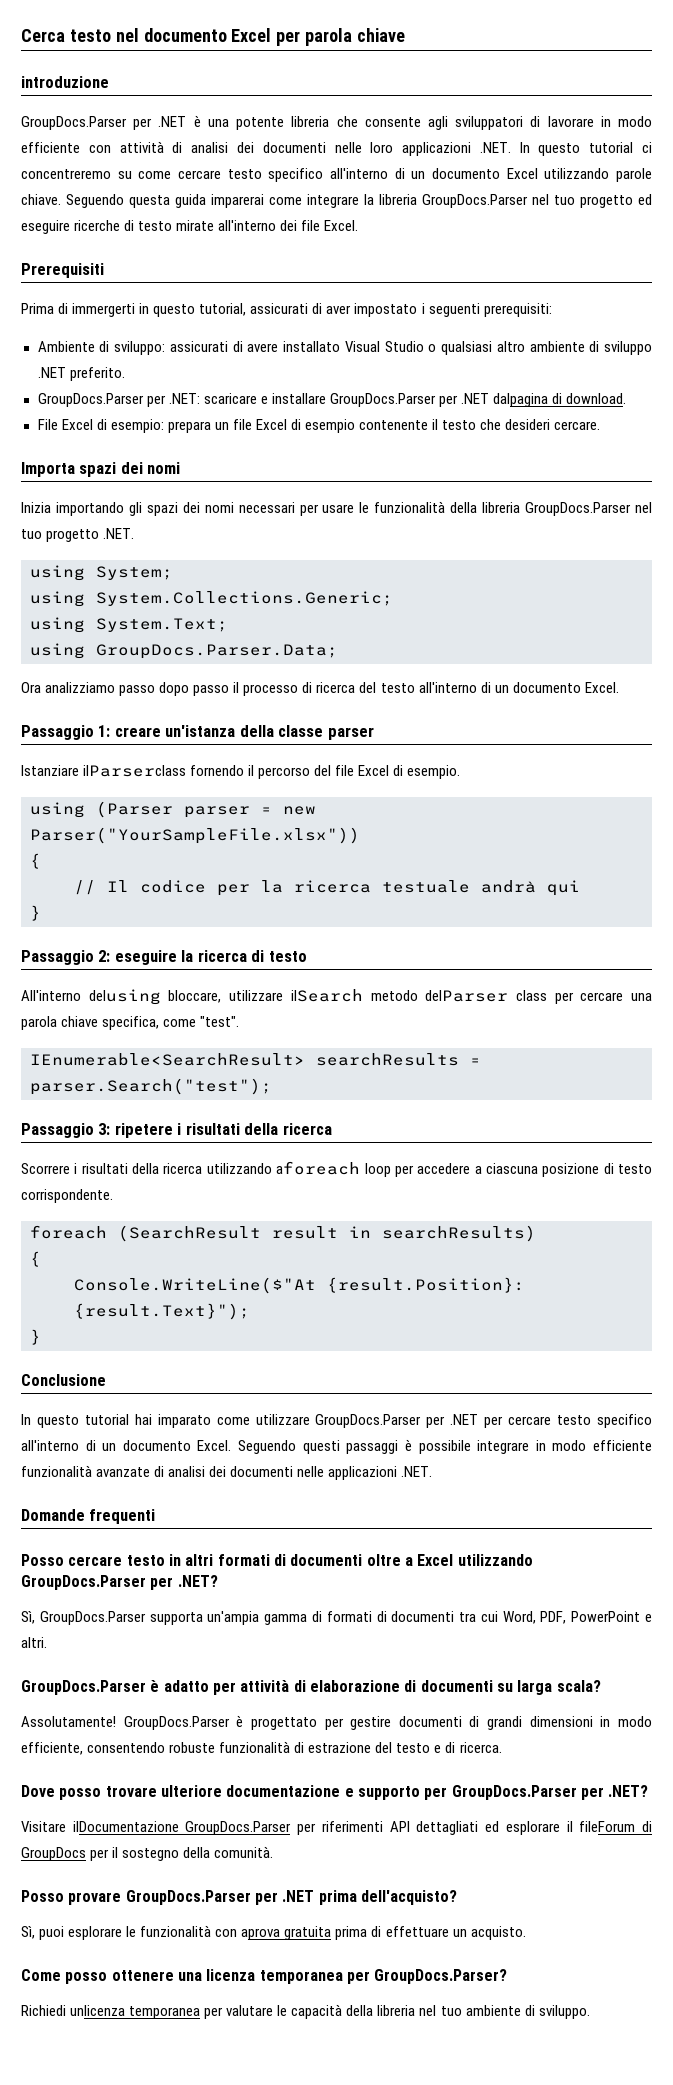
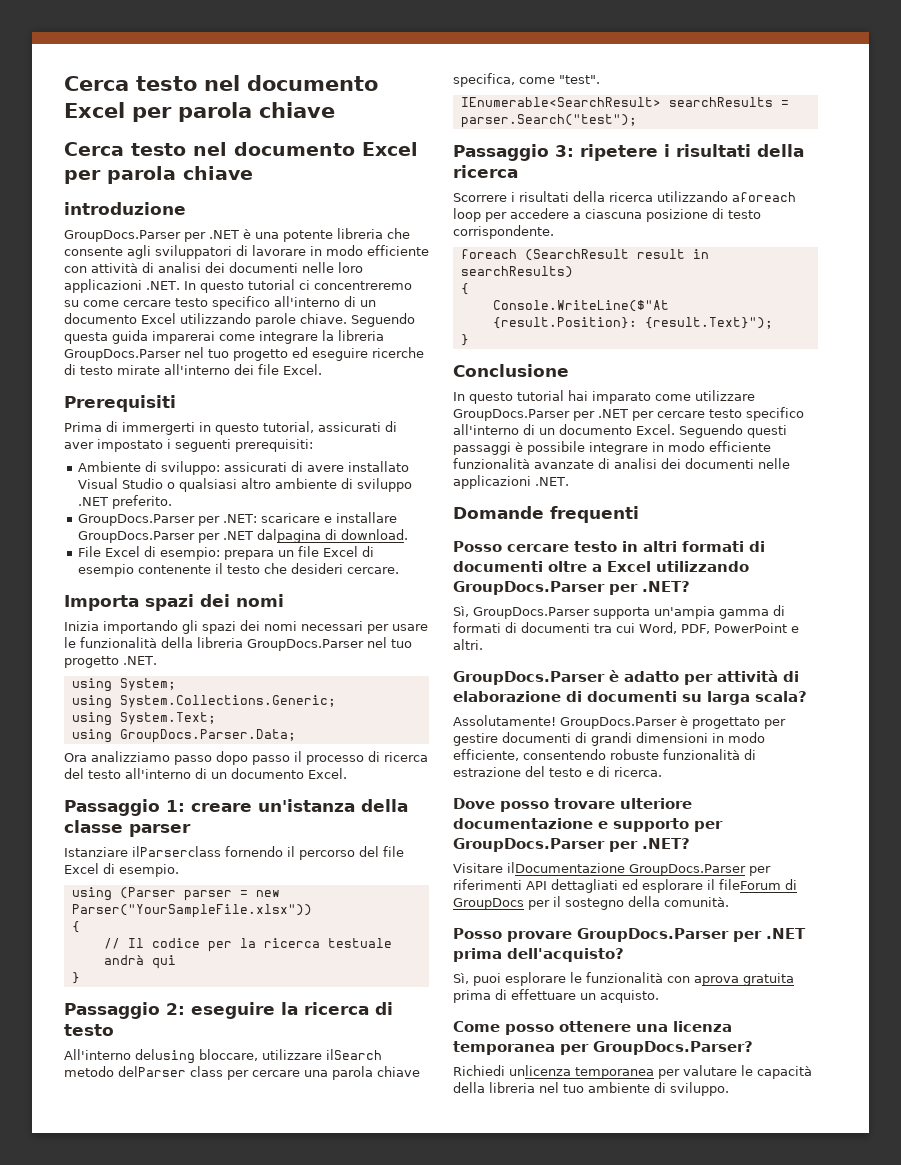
[21,28,406,46] Cerca testo nel documento Excel per parola chiave -> [64,75,378,91] [64,102,335,122] [64,142,418,156] [64,166,253,184] Cerca testo nel documento Excel per parola chiave // Cerca testo nel documento Excel per parola chiave

